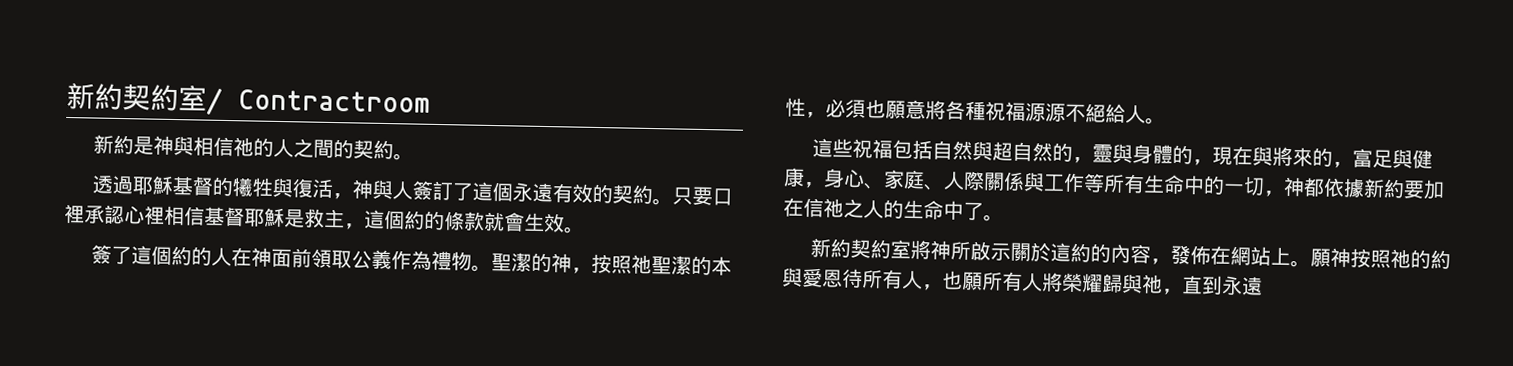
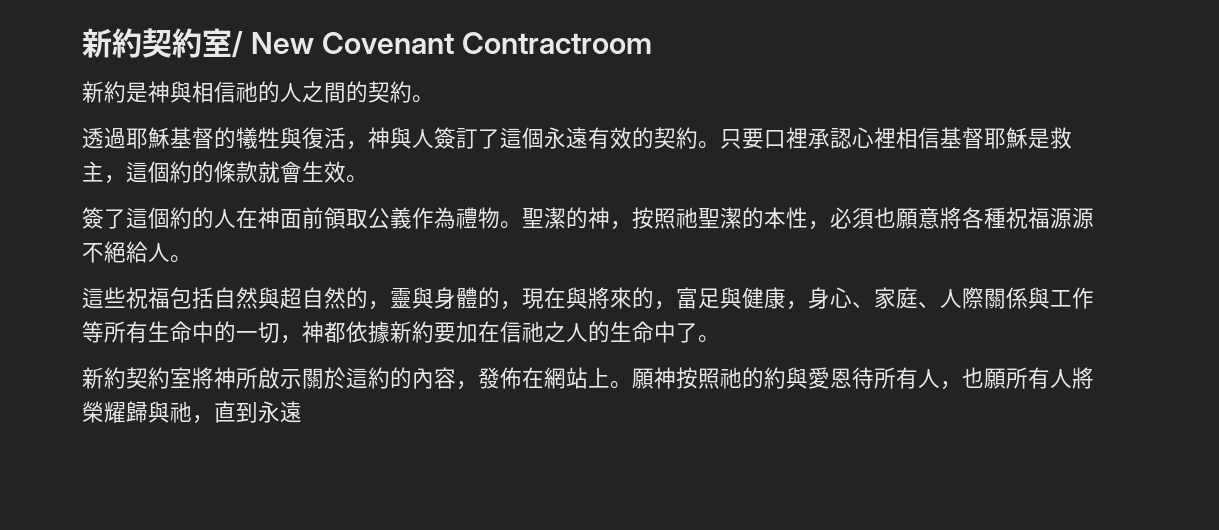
(223, 101) none -> [251,32,455,54] New Covenant

